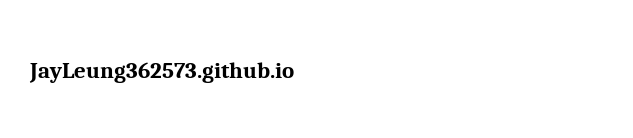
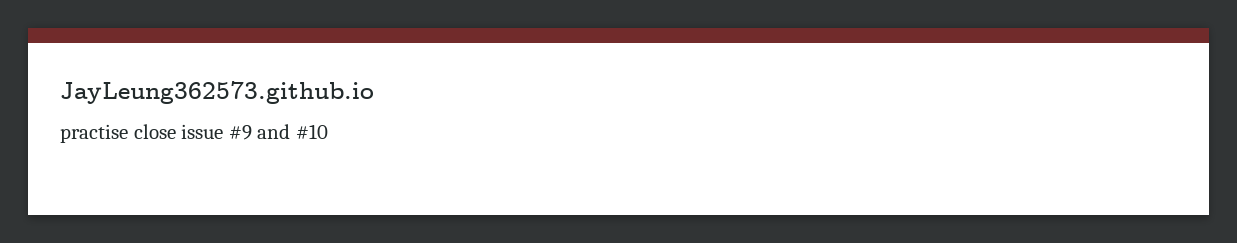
(294, 72) none -> [60,124,328,143] // practise close issue #9 and #10

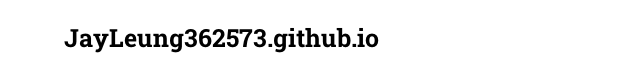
[60,124,328,143] // practise close issue #9 and #10 -> (379, 40) none

